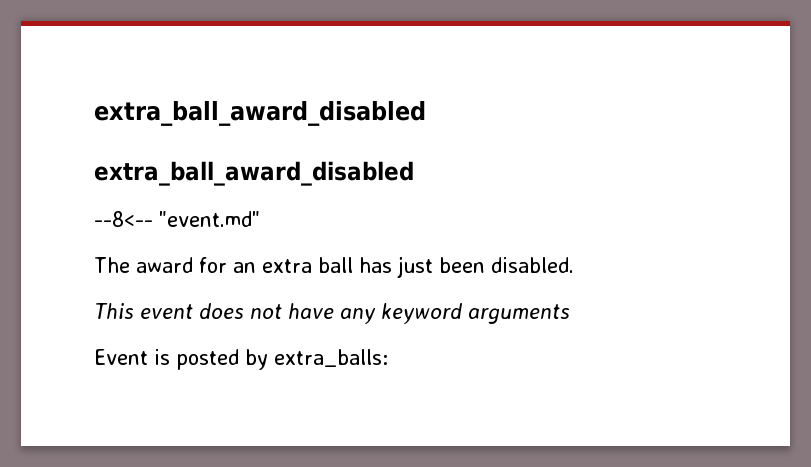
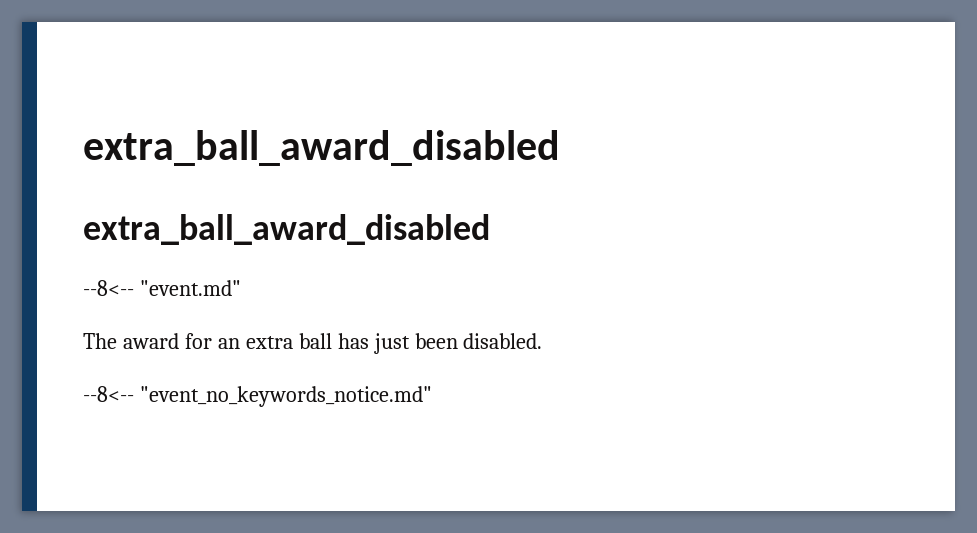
[94,303,570,324] [94,349,388,370] This event does not have any keyword arguments // Event is posted by extra_balls: -> [83,386,432,407] --8<-- "event_no_keywords_notice.md"

